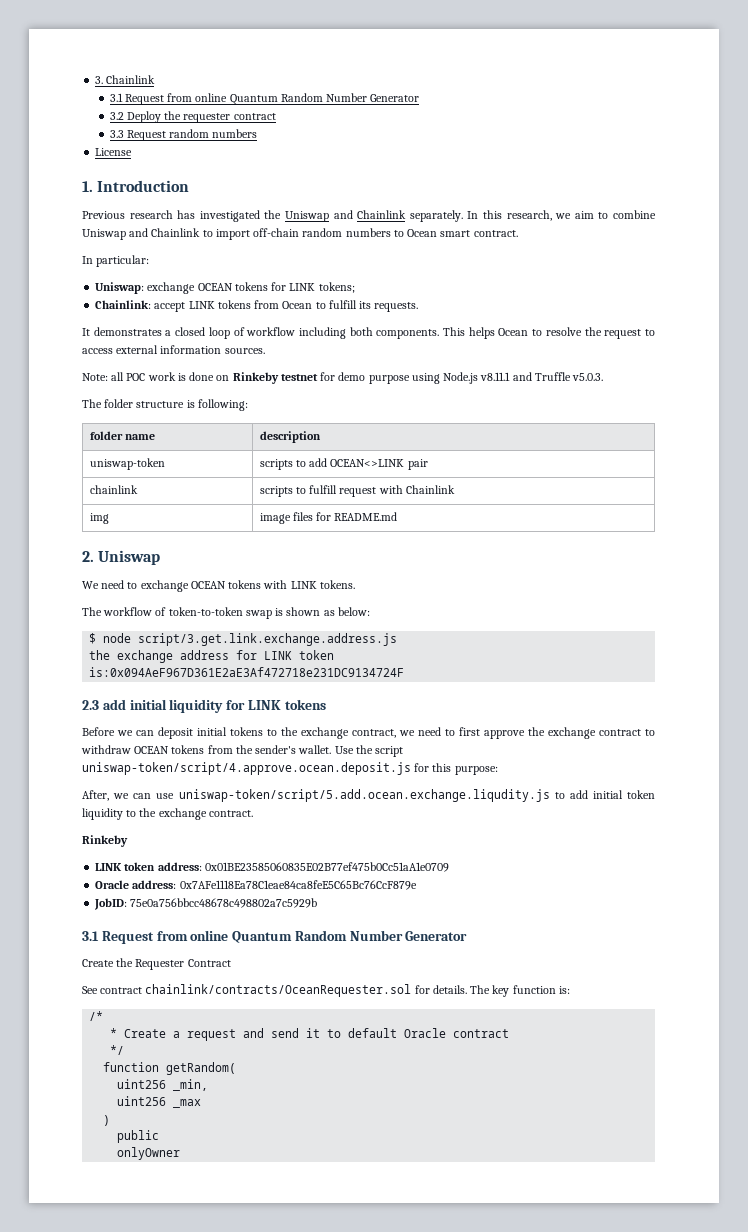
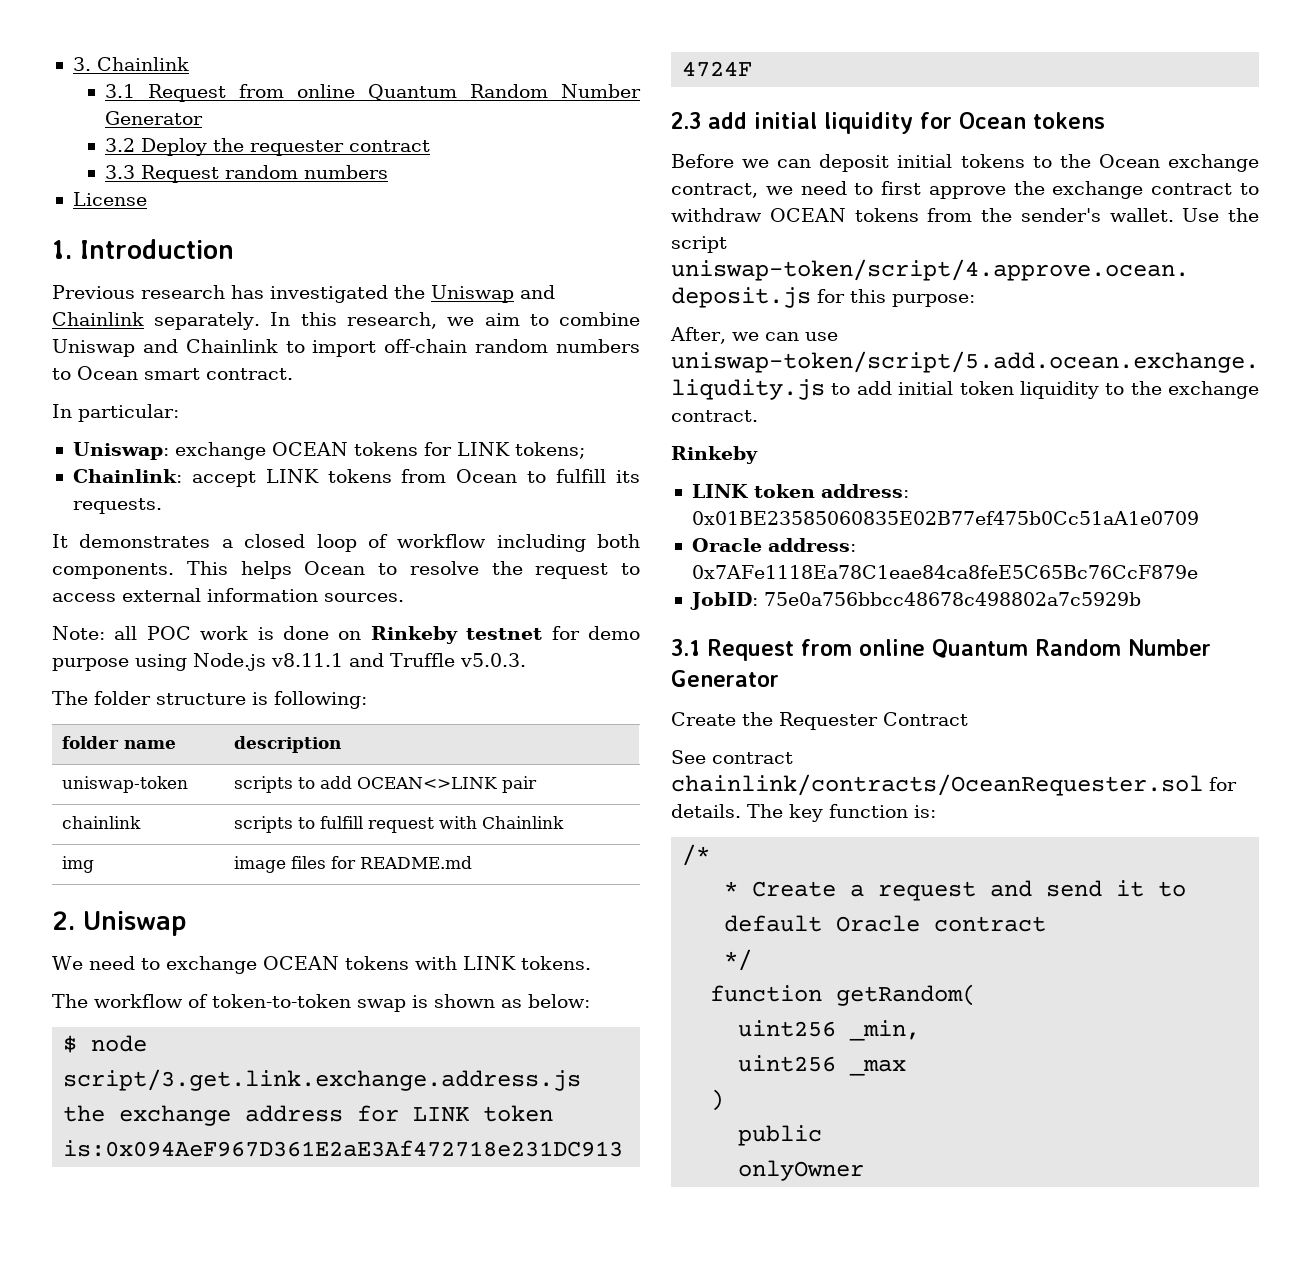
[247,700,281,710] LINK -> [959,112,1026,129] Ocean
(298, 731) none -> [1098,154,1160,168] Ocean

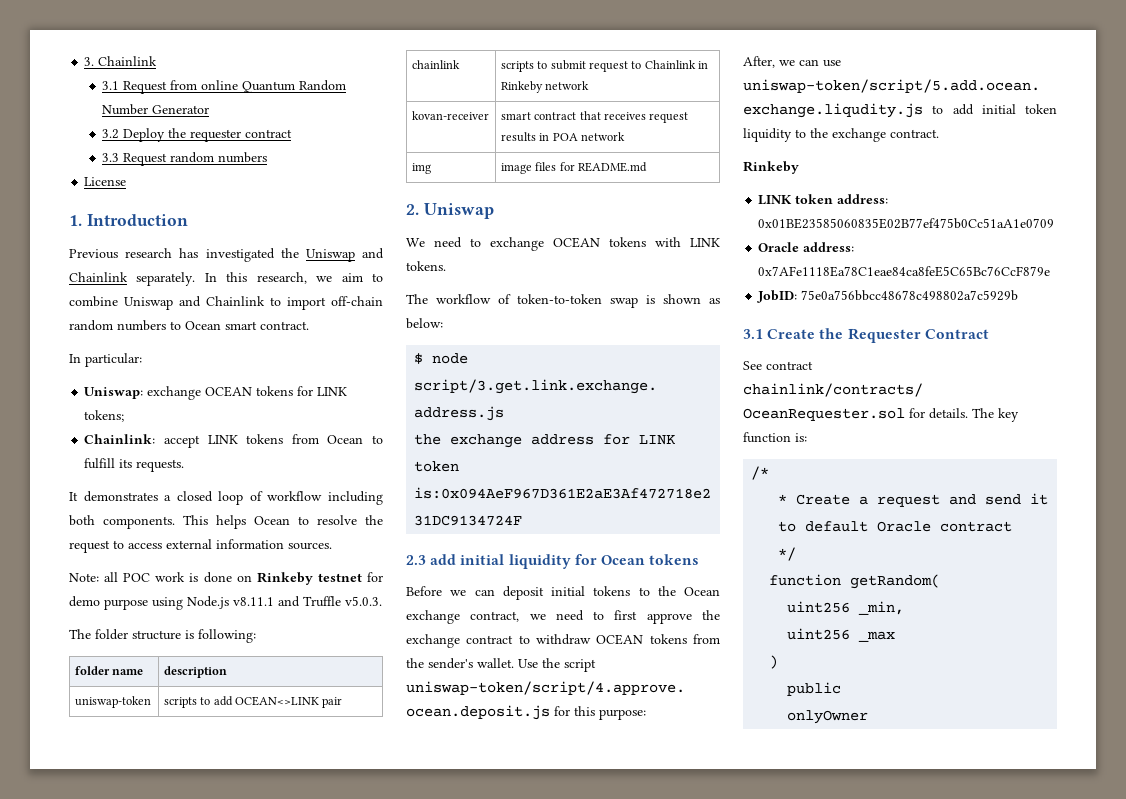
[320,816,565,833] fulfill request with Chainlink -> [550,60,709,72] [500,81,590,93] [411,111,489,120] [500,111,689,123] [500,132,626,142] submit request to Chainlink in Rinkeby network // kovan-receiver | smart contract that receives request results in POA network
[707,639,1211,661] [671,670,779,687] Request from online Quantum Random Number Generator // -> (763, 334) none

